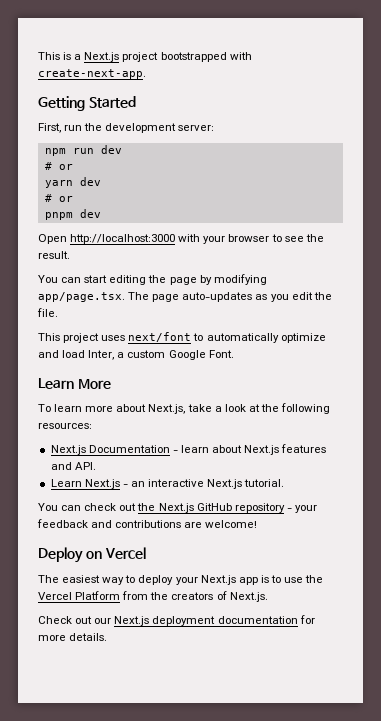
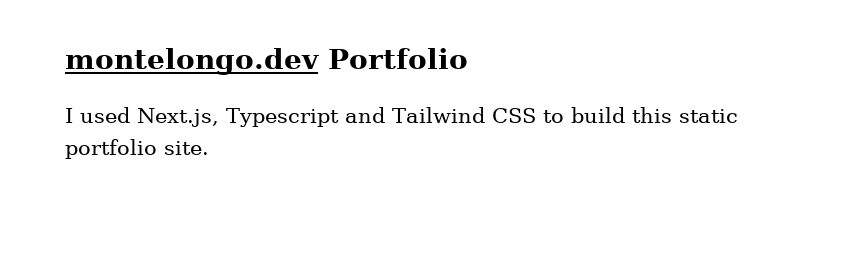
[38,52,252,62] [38,69,146,79] [38,96,136,111] [38,123,215,133] [44,145,122,156] [44,162,73,170] [44,177,101,188] [44,194,73,202] [44,209,101,220] [38,234,324,244] [38,251,70,259] [38,274,267,285] [38,292,332,302] [37,308,58,317] [38,332,326,343] [38,350,234,360] [38,378,111,389] [38,403,331,414] [38,423,92,429] [50,444,327,455] [50,462,96,470] [50,479,285,489] [38,503,317,513] [37,519,258,528] [38,547,146,563] [38,575,324,585] [38,591,268,602] [38,615,315,626] [38,633,108,641] This is a Next.js project bootstrapped with create-next-app. // Getting Started // First, run the development server: // npm run dev // # or // yarn dev // # or // pnpm dev // Open http://localhost:3000 with your browser to see the result. // You can start editing the page by modifying app/page.tsx. The page auto-updates as you edit the file. // This project uses next/font to automatically optimize and load Inter, a custom Google Font. // Learn More // To learn more about Next.js, take a look at the following resources: // Next.js Documentation - learn about Next.js features and API. // Learn Next.js - an interactive Next.js tutorial. // You can check out the Next.js GitHub repository - your feedback and contributions are welcome! // Deploy on Vercel // The easiest way to deploy your Next.js app is to use the Vercel Platform from the creators of Next.js. // Check out our Next.js deployment documentation for more details. -> [65,48,468,75] [65,107,738,127] [65,139,209,159] montelongo.dev Portfolio // I used Next.js, Typescript and Tailwind CSS to build this static portfolio site.

